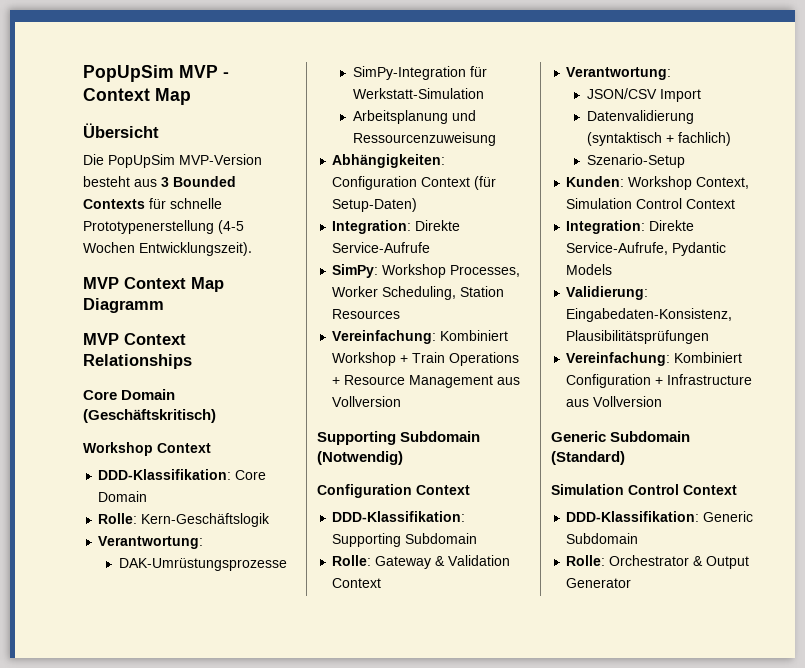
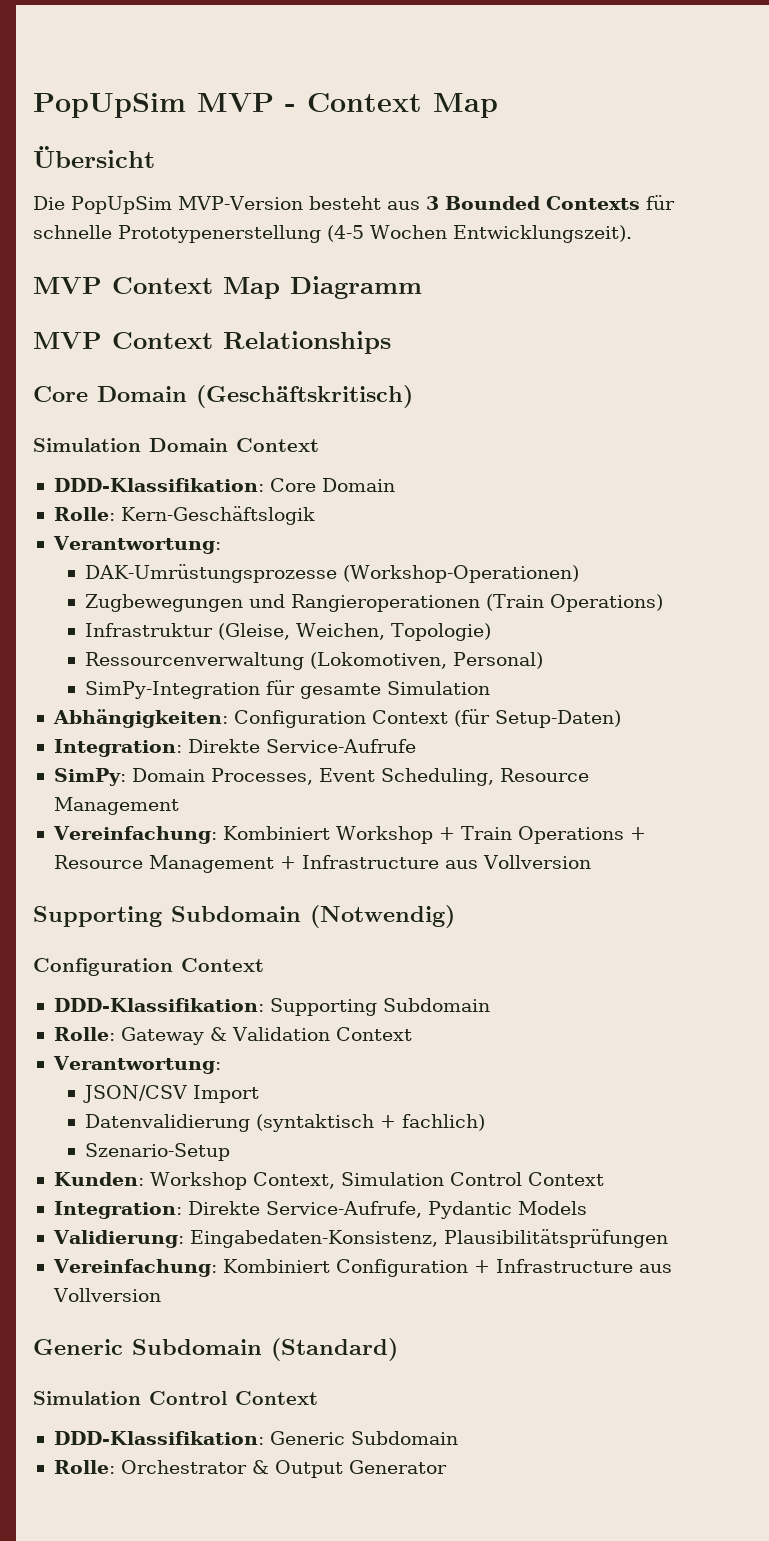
[83,442,153,456] Workshop -> [33,438,228,452] Simulation Domain
[352,66,487,80] [352,88,484,99] [352,110,476,124] [352,132,496,146] // SimPy-Integration für Werkstatt-Simulation // Arbeitsplanung und Ressourcenzuweisung -> [343,565,580,583] [85,594,664,612] [85,623,492,641] [85,652,544,670] [85,680,491,699] (Workshop-Operationen) // Zugbewegungen und Rangieroperationen (Train Operations) // Infrastruktur (Gleise, Weichen, Topologie) // Ressourcenverwaltung (Lokomotiven, Personal) // SimPy-Integration für gesamte Simulation
[382,264,521,278] [332,286,505,300] [332,309,401,319] Workshop Processes, Worker Scheduling, Station Resources -> [131,768,589,786] [53,797,179,815] Domain Processes, Event Scheduling, Resource Management
(494, 381) none -> [279,855,439,869] + Infrastructure

